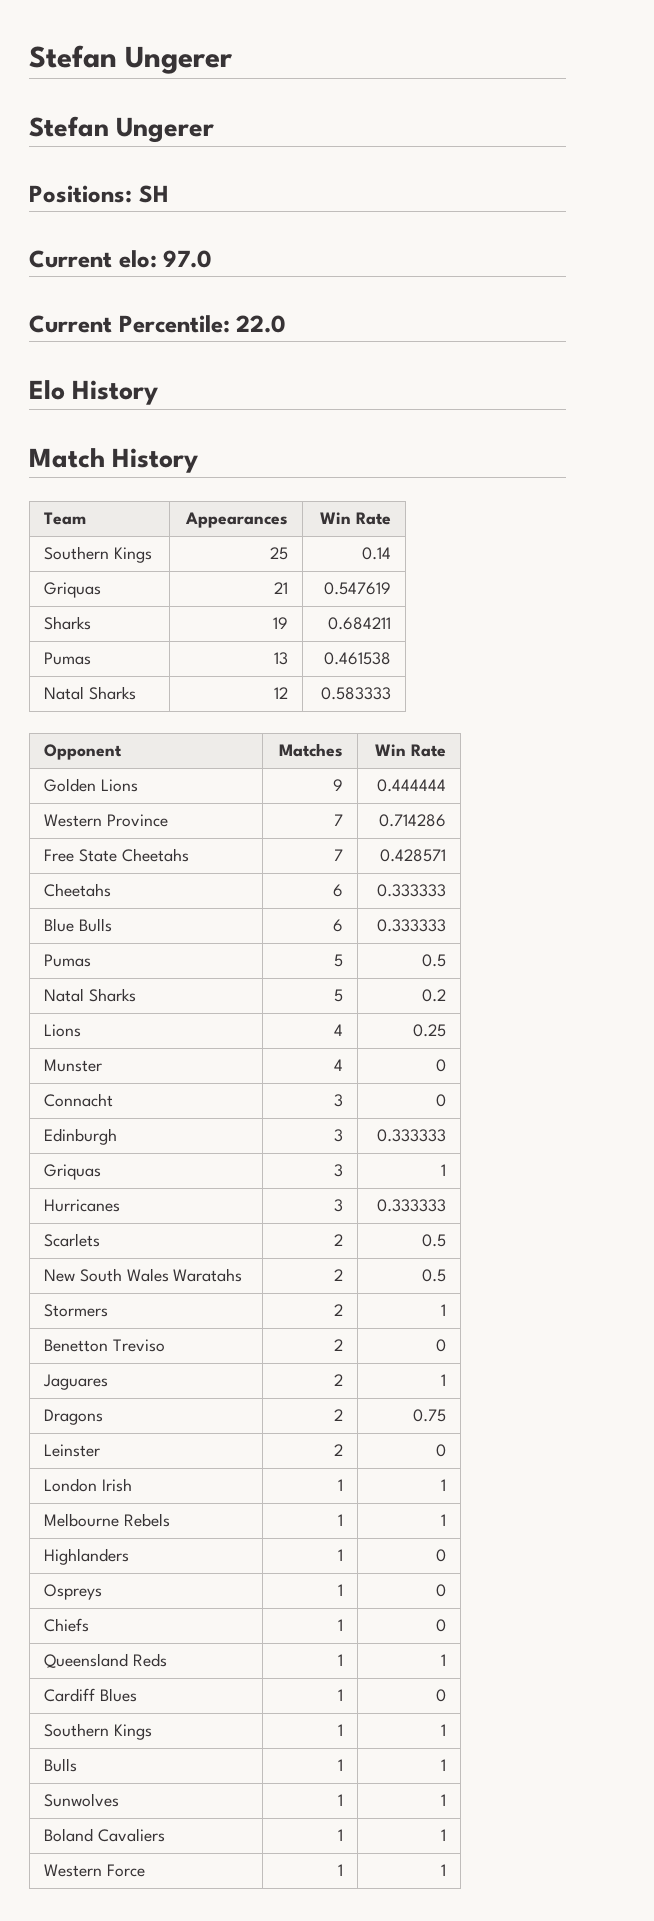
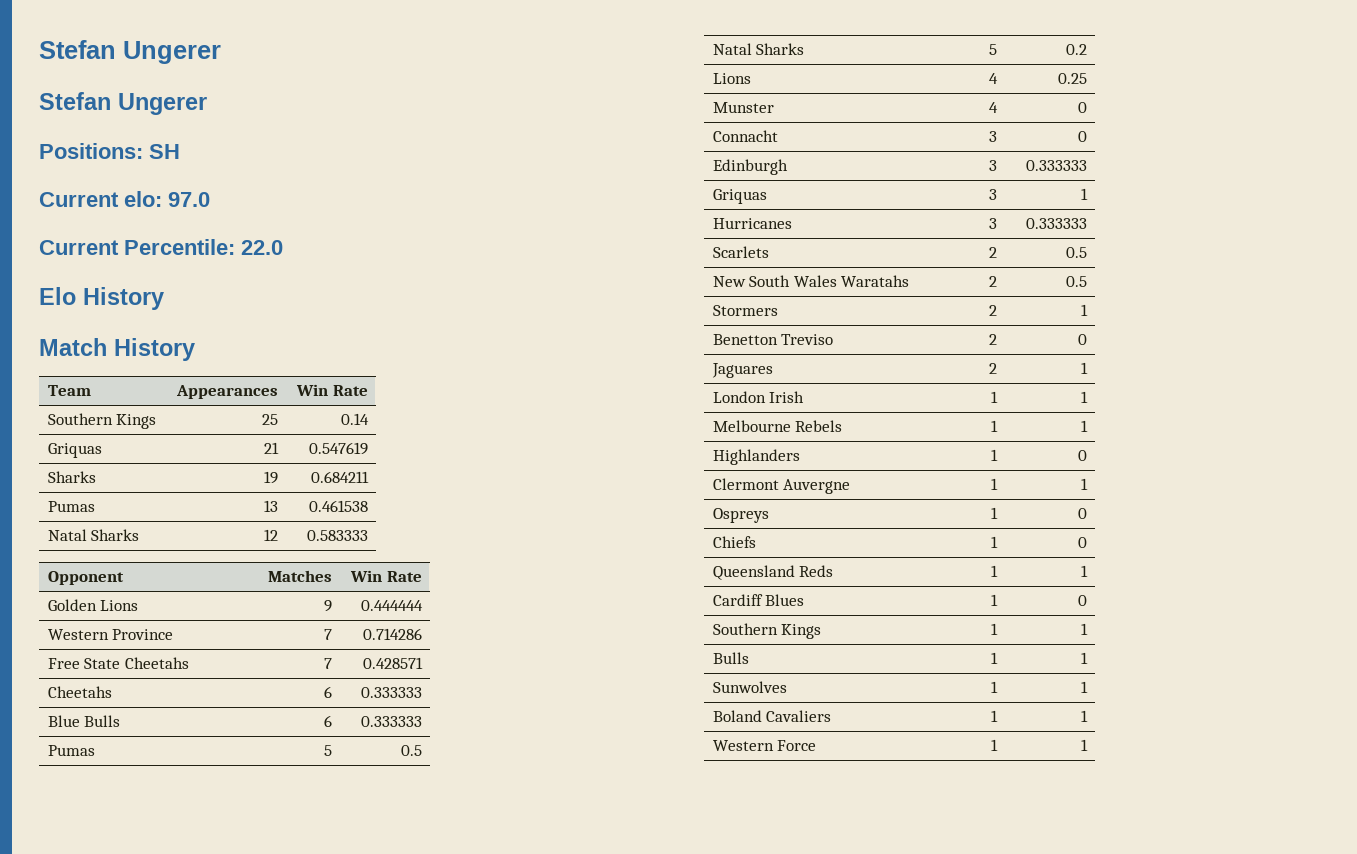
[44,1409,104,1425] [333,1409,343,1421] [412,1409,446,1422] [44,1444,101,1457] [333,1444,343,1456] [435,1444,446,1457] // Dragons | 2 | 0.75 // Leinster | 2 | 0 -> (1088, 368) none
(446, 1555) none -> [712,478,851,494] [990,478,998,490] [1080,478,1088,490] // Clermont Auvergne | 1 | 1

